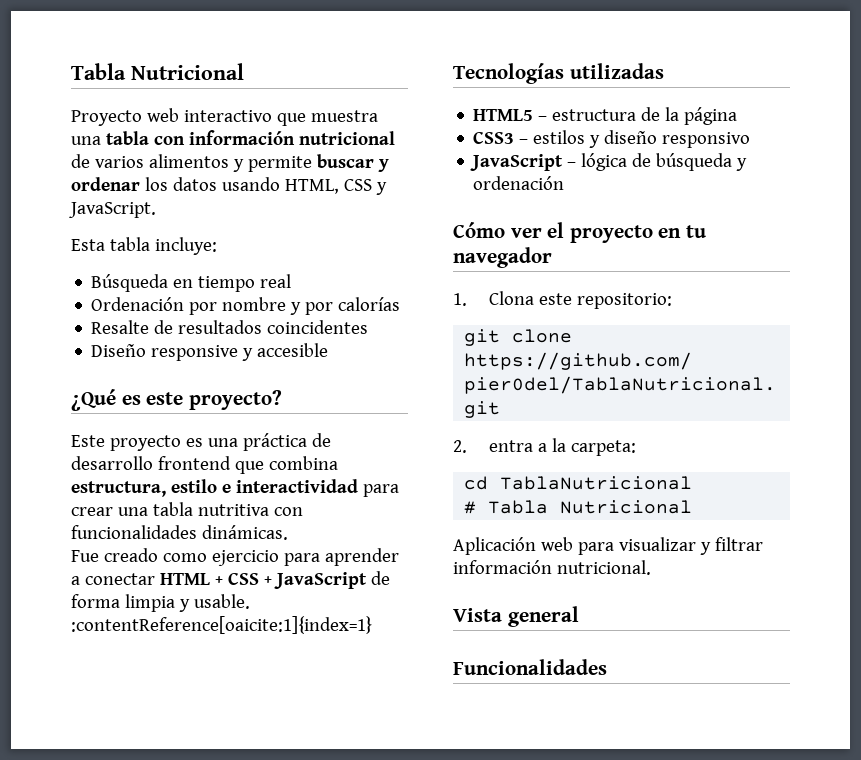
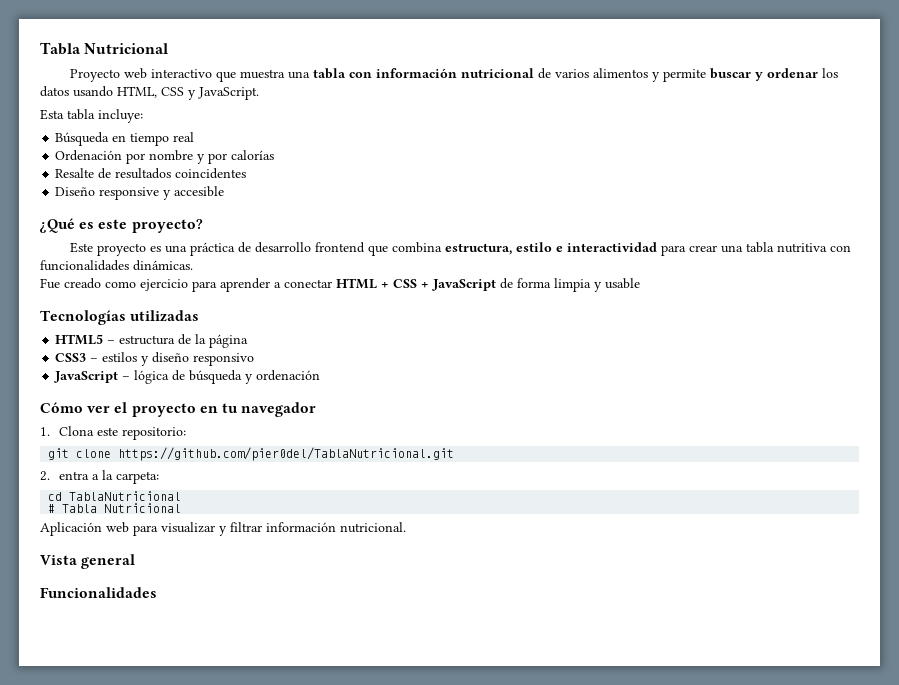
[193,594,250,609] [71,616,372,634] usable. :contentReference[oaicite:1]{index=1} -> [605,278,640,289] usable

